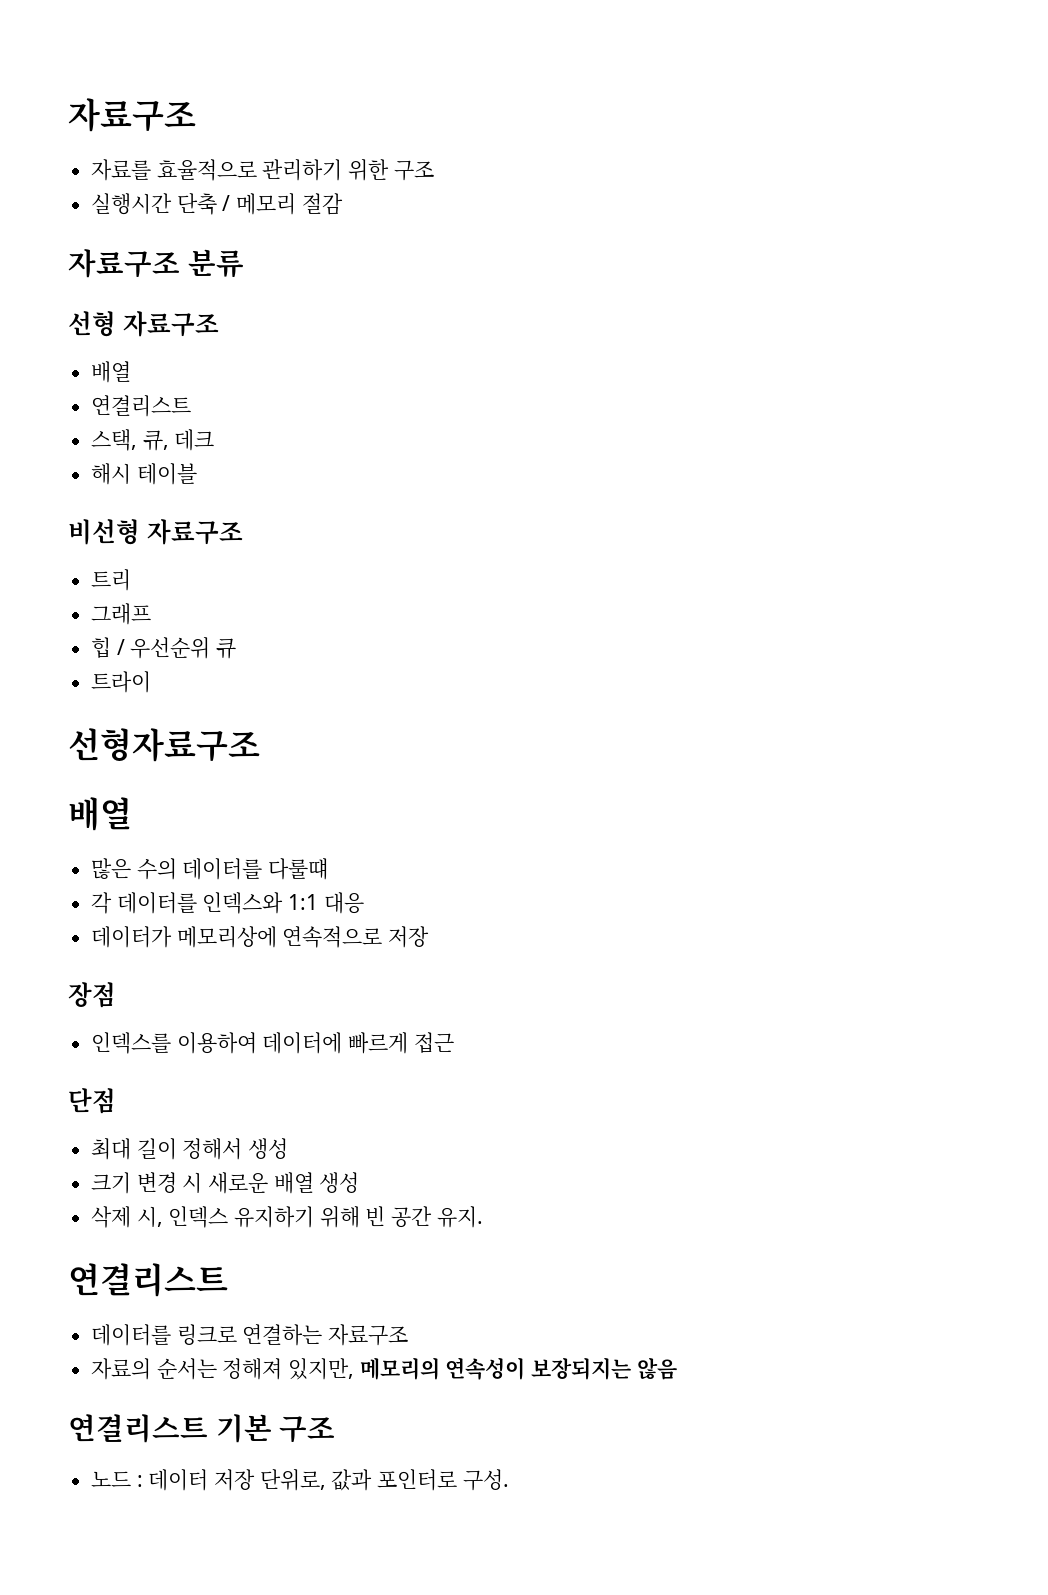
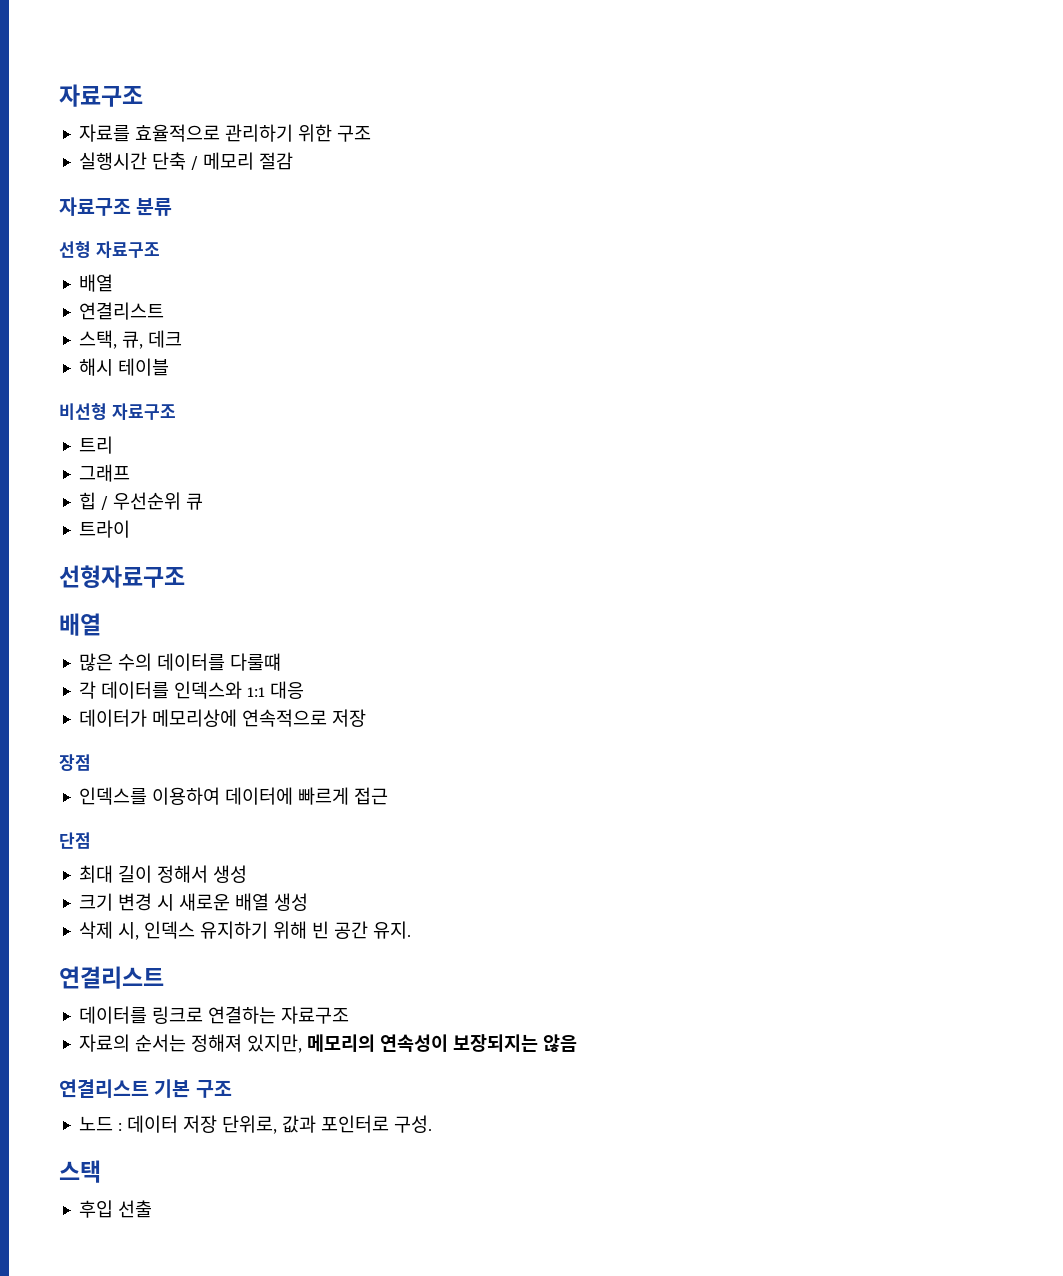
(509, 1480) none -> [59,1160,101,1183] [79,1200,153,1218] // 스택 // 후입 선출

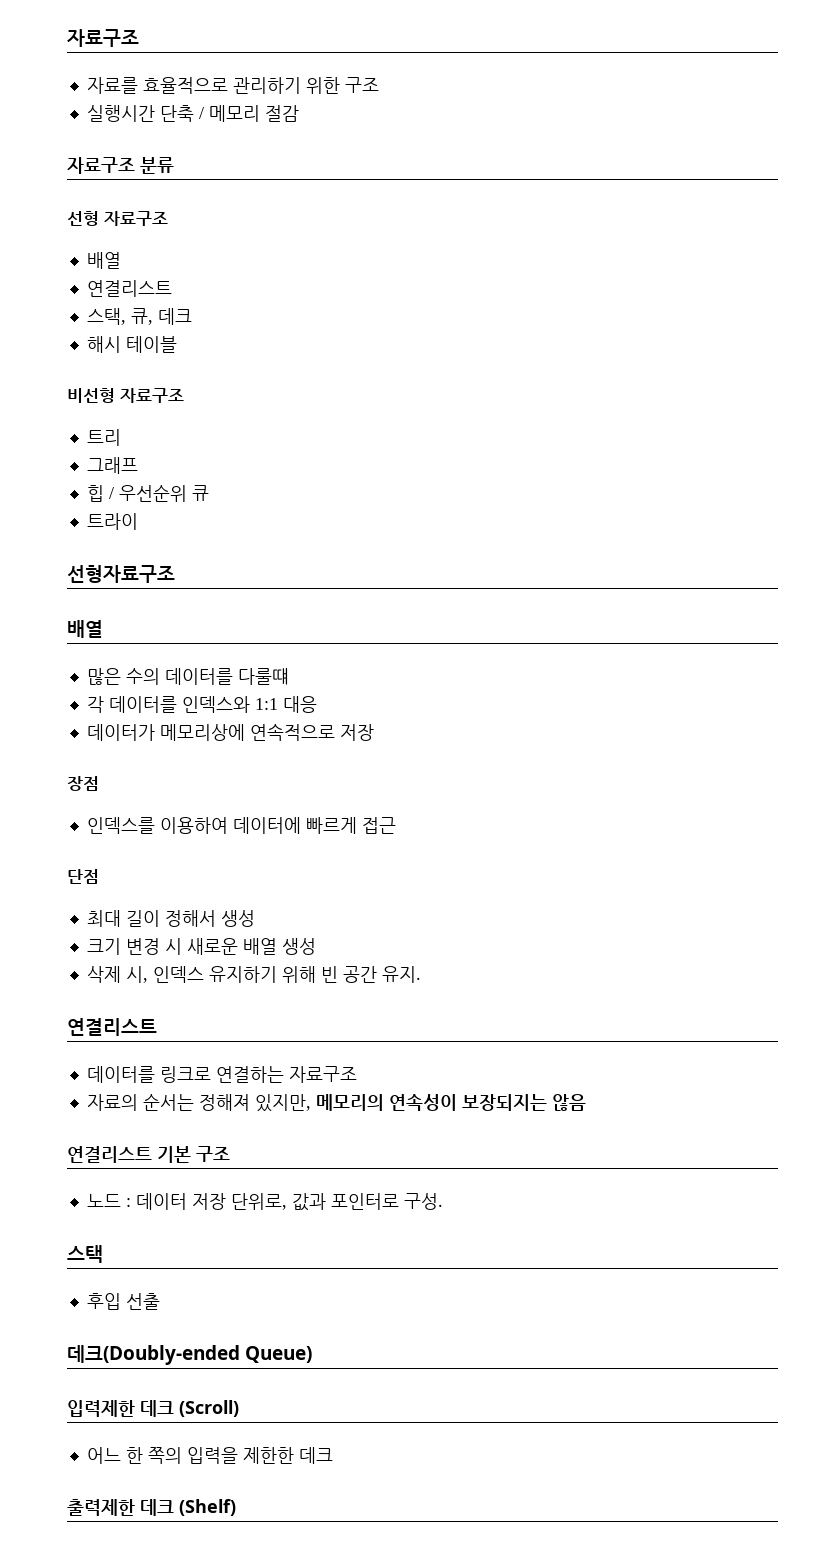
(153, 1209) none -> [67,1345,313,1365] [67,1400,239,1417] [86,1447,333,1464] [67,1499,236,1516] // 데크(Doubly-ended Queue) // 입력제한 데크 (Scroll) // 어느 한 쪽의 입력을 제한한 데크 // 출력제한 데크 (Shelf)

